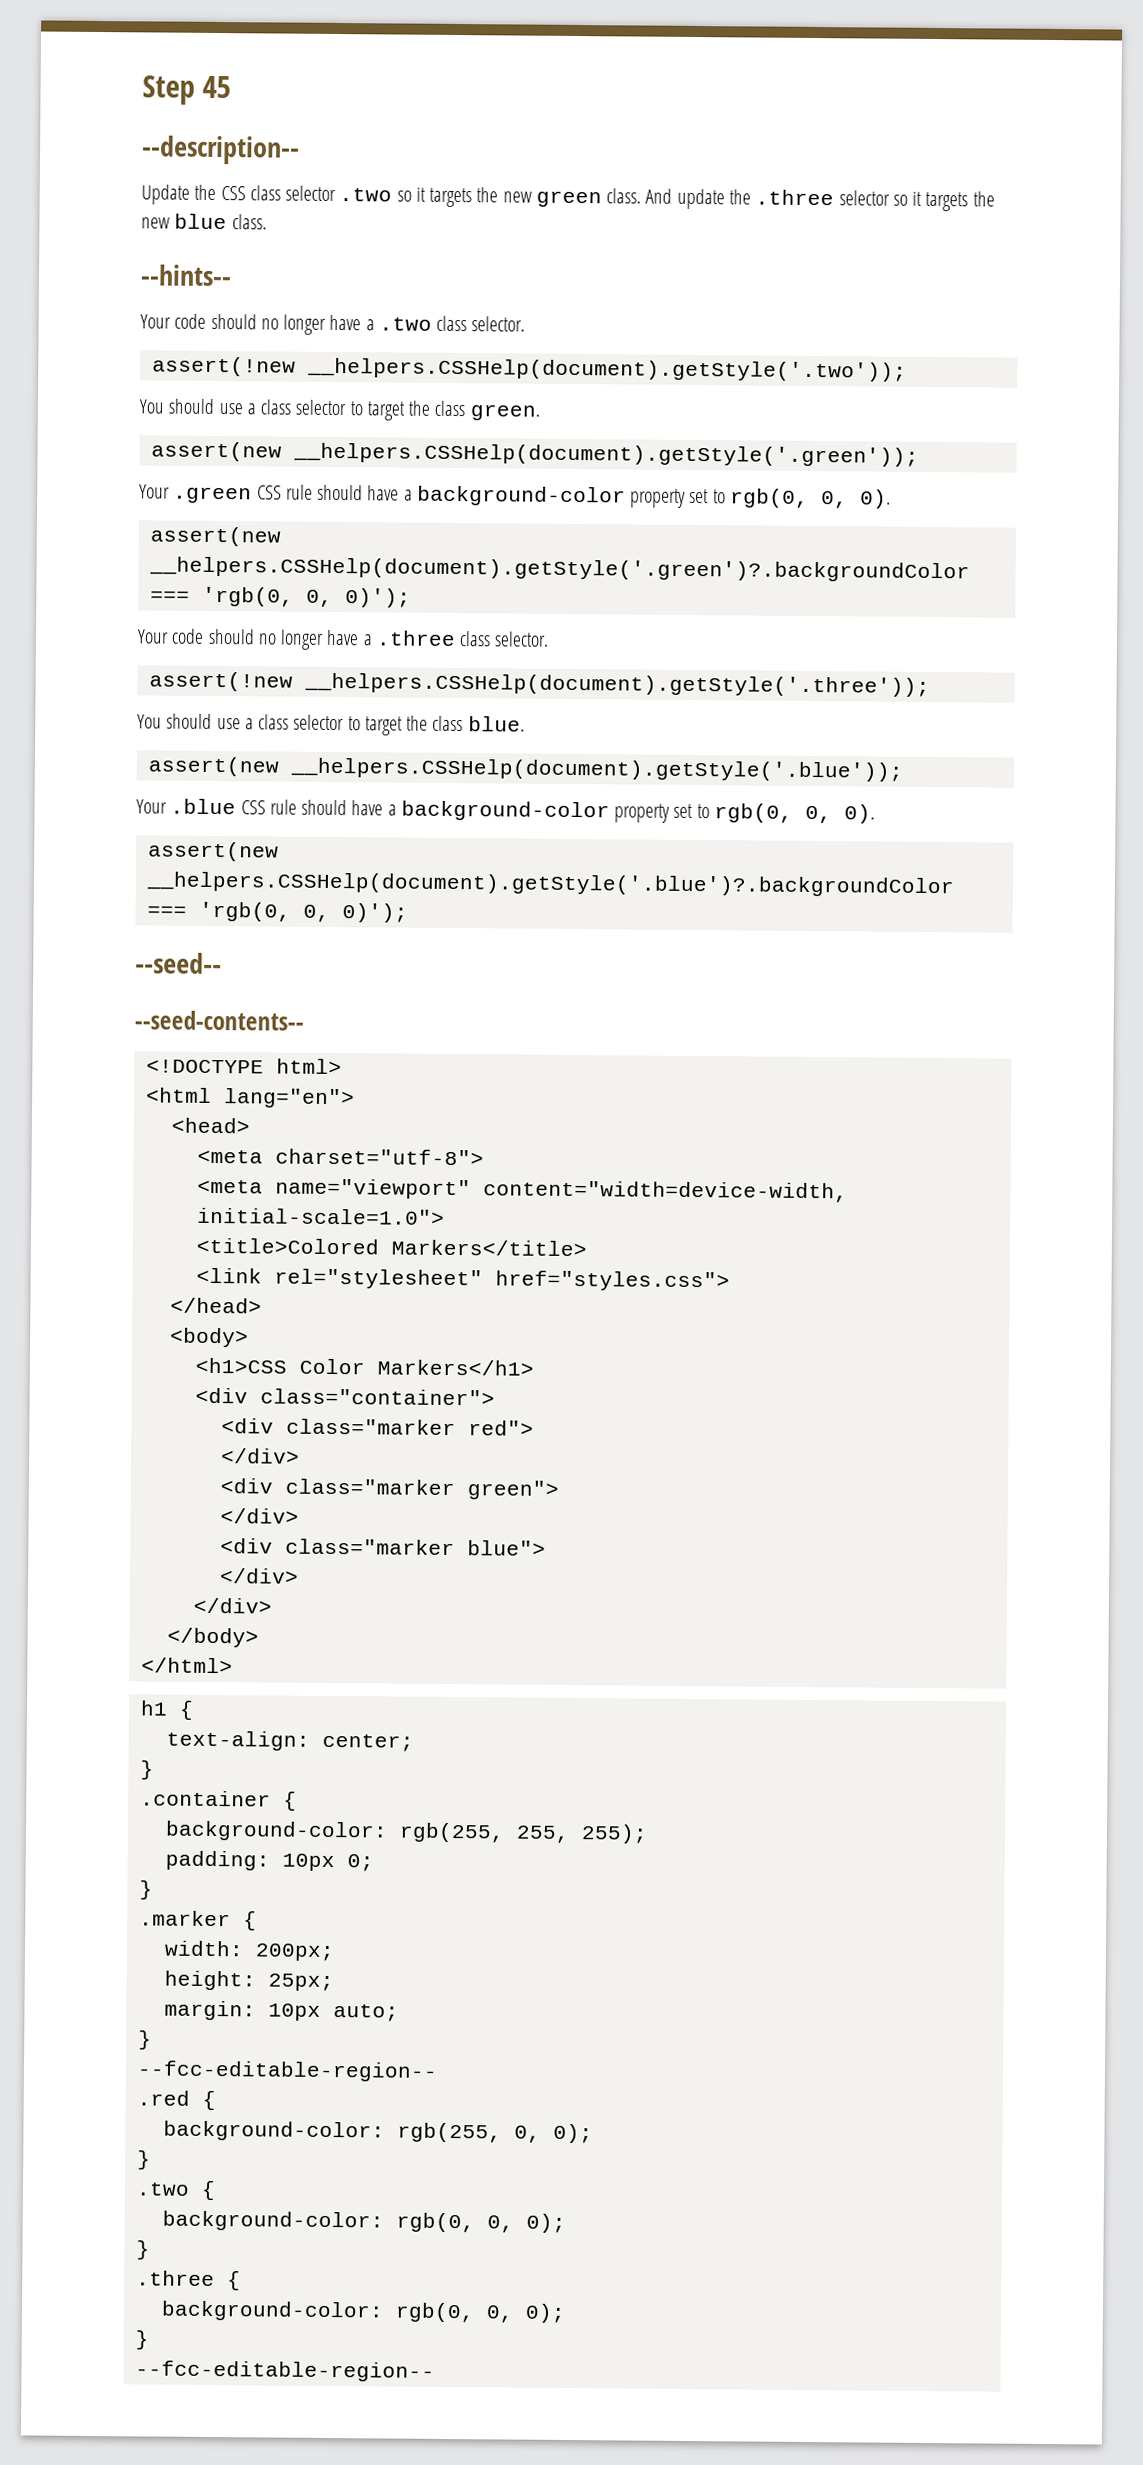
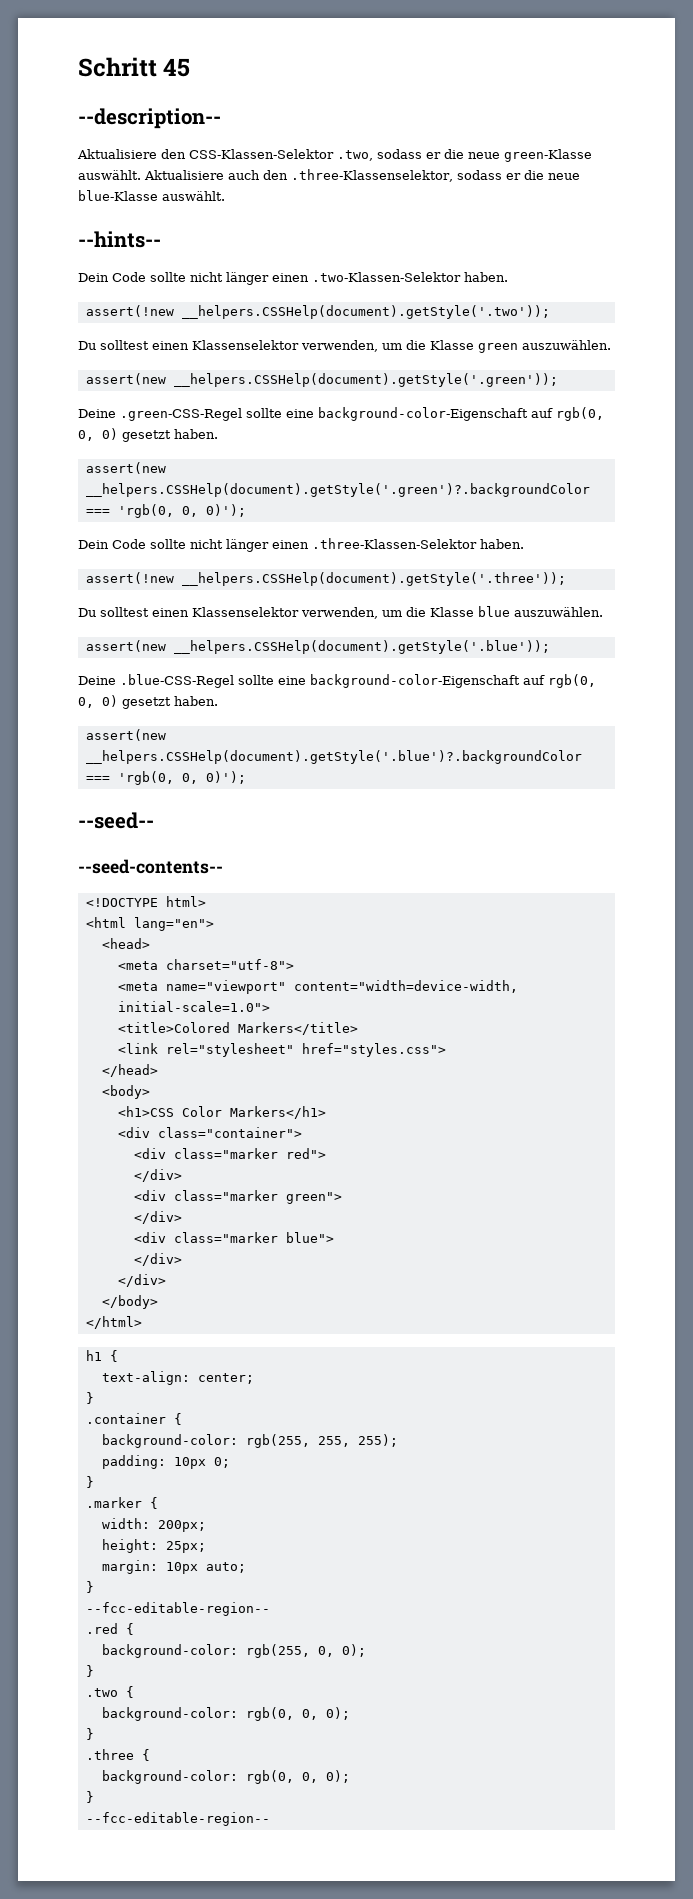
[142,75,195,105] Step -> [78,57,157,77] Schritt
[141,184,995,212] [141,213,267,230] [140,264,232,287] [140,313,526,335] [151,356,907,382] [139,398,540,421] [150,441,919,467] [139,484,891,509] Update the CSS class selector .two so it targets the new green class. And update the .three selector so it targets the new blue class. // --hints-- // Your code should no longer have a .two class selector. // assert(!new __helpers.CSSHelp(document).getStyle('.two')); // You should use a class selector to target the class green. // assert(new __helpers.CSSHelp(document).getStyle('.green')); // Your .green CSS rule should have a background-color property set to rgb(0, 0, 0). -> [77,149,592,162] [78,169,580,182] [78,190,225,201] [78,231,161,248] [78,272,508,285] [85,305,550,319] [78,340,611,353] [85,373,558,387] [78,407,604,421] [78,428,218,442] Aktualisiere den CSS-Klassen-Selektor .two, sodass er die neue green-Klasse auswählt. Aktualisiere auch den .three-Klassenselektor, sodass er die neue blue-Klasse auswählt. // --hints-- // Dein Code sollte nicht länger einen .two-Klassen-Selektor haben. // assert(!new __helpers.CSSHelp(document).getStyle('.two')); // Du solltest einen Klassenselektor verwenden, um die Klasse green auszuwählen. // assert(new __helpers.CSSHelp(document).getStyle('.green')); // Deine .green-CSS-Regel sollte eine background-color-Eigenschaft auf rgb(0, 0, 0) gesetzt haben.
[137,628,550,650] [148,671,930,697] [137,713,525,736] [147,756,903,782] [136,798,875,824] Your code should no longer have a .three class selector. // assert(!new __helpers.CSSHelp(document).getStyle('.three')); // You should use a class selector to target the class blue. // assert(new __helpers.CSSHelp(document).getStyle('.blue')); // Your .blue CSS rule should have a background-color property set to rgb(0, 0, 0). -> [78,538,524,552] [85,572,566,586] [78,606,603,619] [85,640,550,654] [78,674,596,688] [78,695,218,709] Dein Code sollte nicht länger einen .three-Klassen-Selektor haben. // assert(!new __helpers.CSSHelp(document).getStyle('.three')); // Du solltest einen Klassenselektor verwenden, um die Klasse blue auszuwählen. // assert(new __helpers.CSSHelp(document).getStyle('.blue')); // Deine .blue-CSS-Regel sollte eine background-color-Eigenschaft auf rgb(0, 0, 0) gesetzt haben.

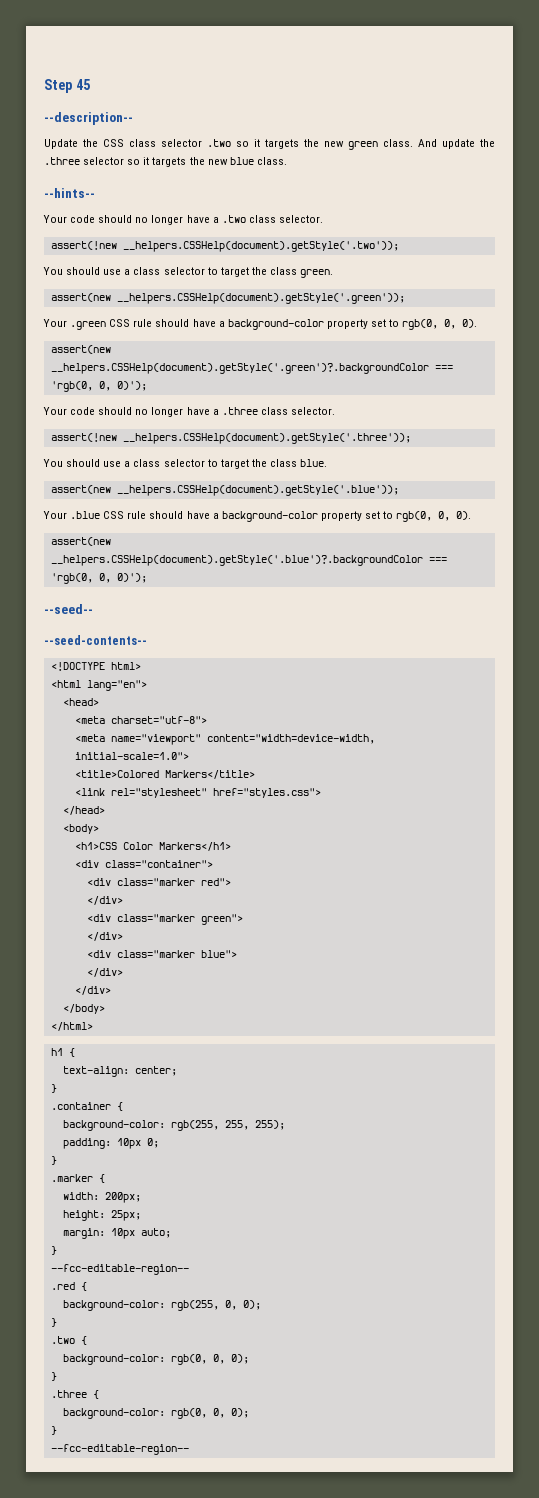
[78,57,157,77] Schritt -> [44,79,72,93] Step
[77,149,592,162] [78,169,580,182] [78,190,225,201] [78,231,161,248] [78,272,508,285] [85,305,550,319] [78,340,611,353] [85,373,558,387] [78,407,604,421] [78,428,218,442] Aktualisiere den CSS-Klassen-Selektor .two, sodass er die neue green-Klasse auswählt. Aktualisiere auch den .three-Klassenselektor, sodass er die neue blue-Klasse auswählt. // --hints-- // Dein Code sollte nicht länger einen .two-Klassen-Selektor haben. // assert(!new __helpers.CSSHelp(document).getStyle('.two')); // Du solltest einen Klassenselektor verwenden, um die Klasse green auszuwählen. // assert(new __helpers.CSSHelp(document).getStyle('.green')); // Deine .green-CSS-Regel sollte eine background-color-Eigenschaft auf rgb(0, 0, 0) gesetzt haben. -> [44,139,495,150] [44,157,287,167] [44,188,95,198] [43,215,323,225] [50,241,399,252] [43,267,334,278] [50,293,405,304] [43,319,478,330] Update the CSS class selector .two so it targets the new green class. And update the .three selector so it targets the new blue class. // --hints-- // Your code should no longer have a .two class selector. // assert(!new __helpers.CSSHelp(document).getStyle('.two')); // You should use a class selector to target the class green. // assert(new __helpers.CSSHelp(document).getStyle('.green')); // Your .green CSS rule should have a background-color property set to rgb(0, 0, 0).
[78,538,524,552] [85,572,566,586] [78,606,603,619] [85,640,550,654] [78,674,596,688] [78,695,218,709] Dein Code sollte nicht länger einen .three-Klassen-Selektor haben. // assert(!new __helpers.CSSHelp(document).getStyle('.three')); // Du solltest einen Klassenselektor verwenden, um die Klasse blue auszuwählen. // assert(new __helpers.CSSHelp(document).getStyle('.blue')); // Deine .blue-CSS-Regel sollte eine background-color-Eigenschaft auf rgb(0, 0, 0) gesetzt haben. -> [43,407,335,417] [50,433,411,444] [43,459,328,469] [50,485,399,496] [43,511,472,522] Your code should no longer have a .three class selector. // assert(!new __helpers.CSSHelp(document).getStyle('.three')); // You should use a class selector to target the class blue. // assert(new __helpers.CSSHelp(document).getStyle('.blue')); // Your .blue CSS rule should have a background-color property set to rgb(0, 0, 0).

